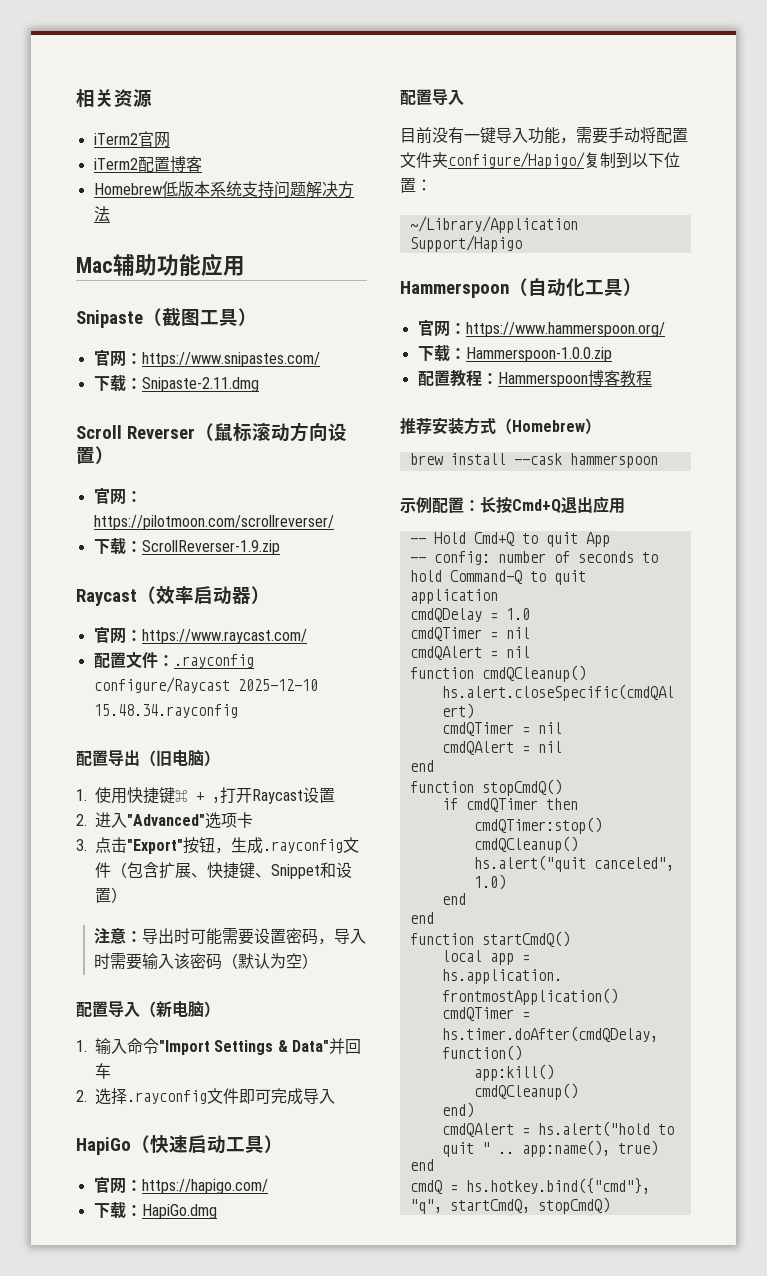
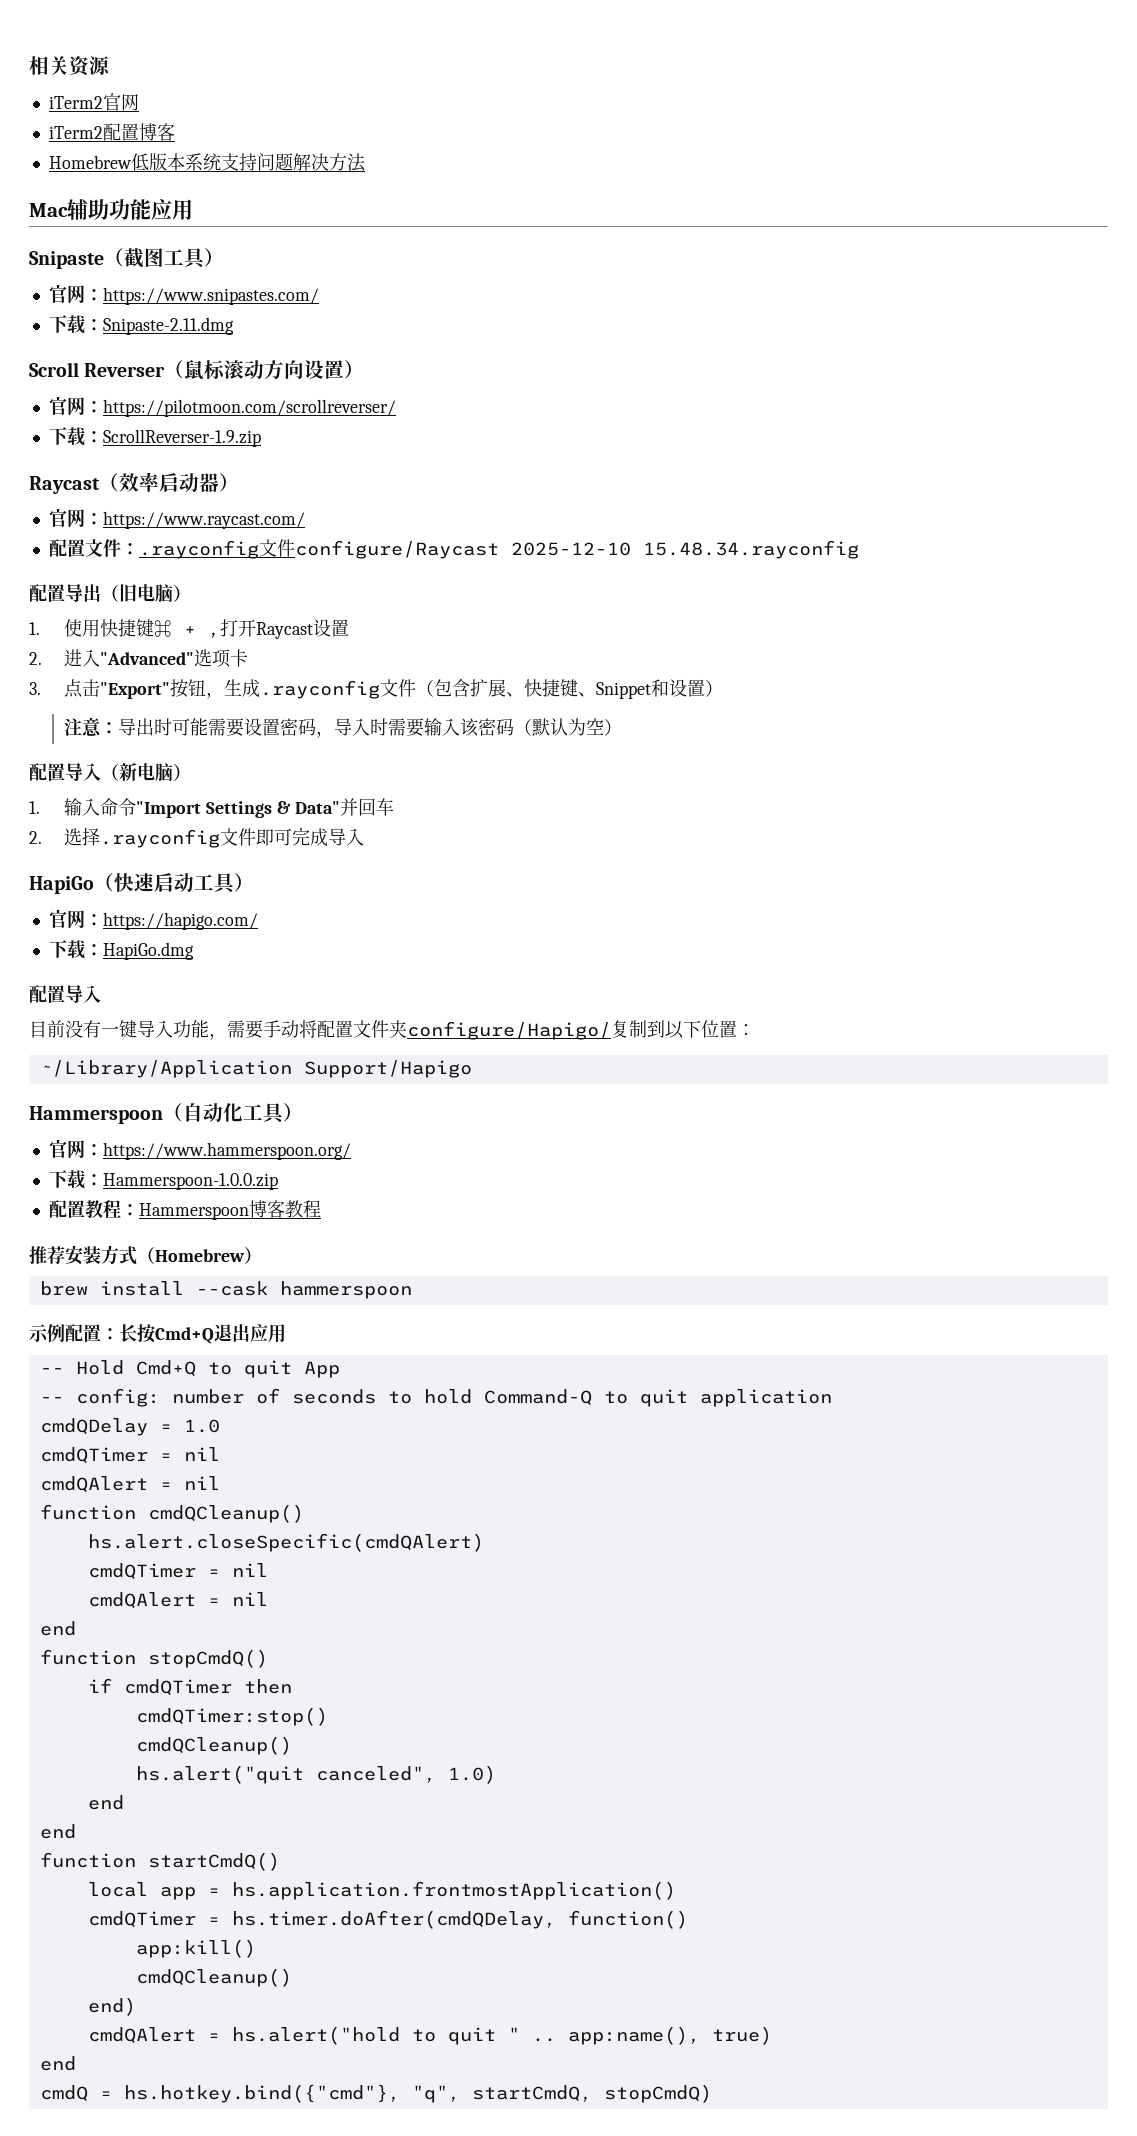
(254, 661) none -> [258,539,295,557] 文件

